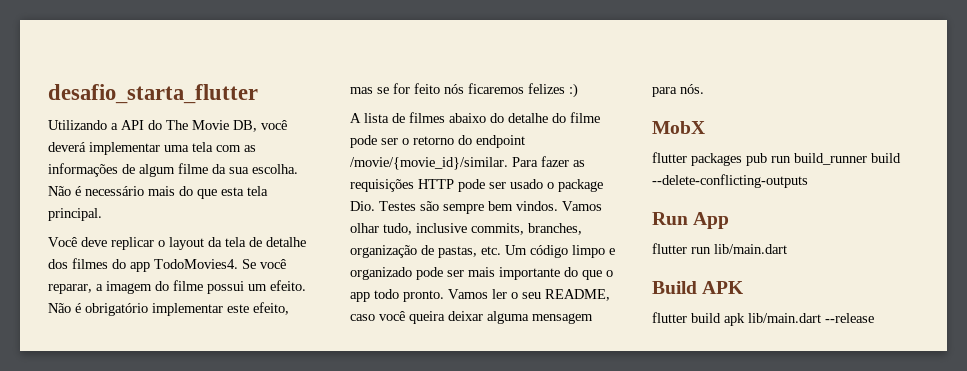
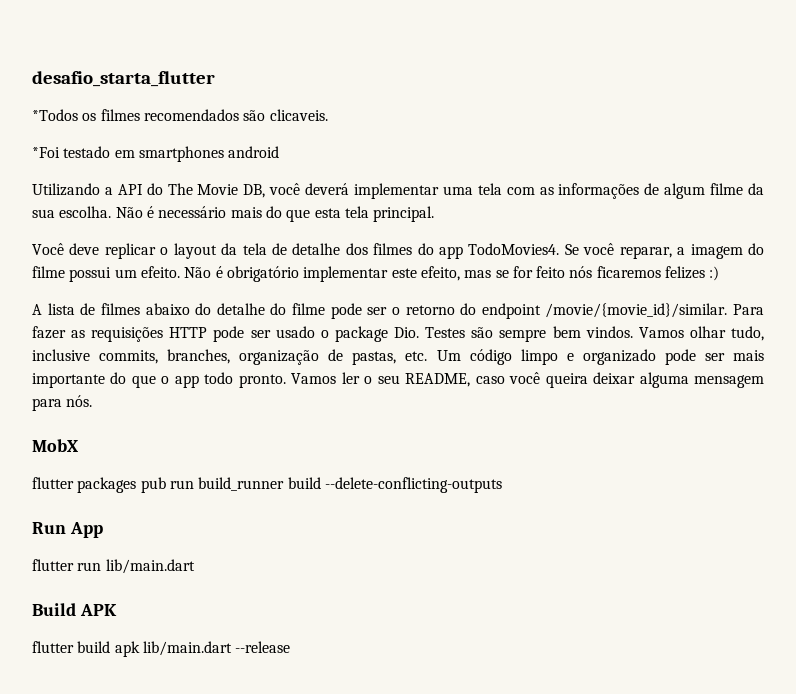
(258, 94) none -> [32,109,328,121] [32,146,280,162] // *Todos os filmes recomendados são clicaveis. // *Foi testado em smartphones android

